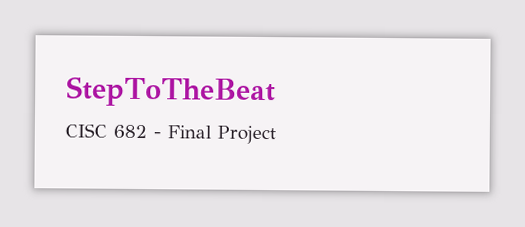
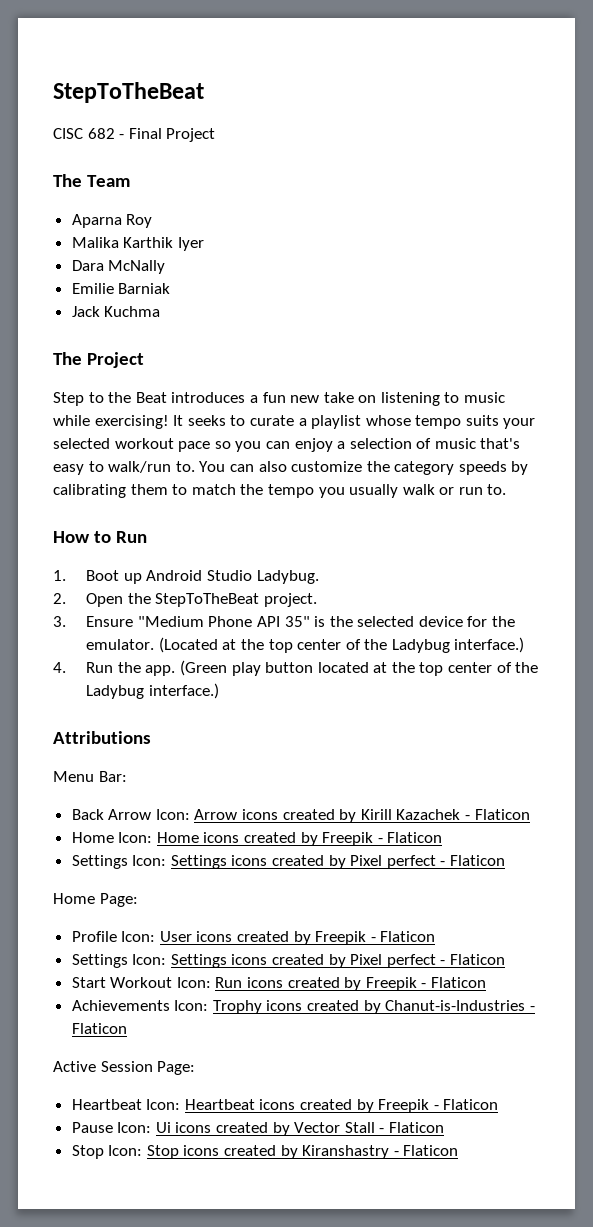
(276, 135) none -> [53,174,131,187] [71,214,153,228] [71,237,204,251] [71,260,166,274] [71,283,171,294] [71,306,161,317] [53,352,145,368] [53,392,506,406] [53,415,536,429] [53,438,521,452] [53,461,529,475] [53,484,507,498] [53,531,148,543] [53,570,319,584] [53,593,317,607] [53,616,516,627] [86,637,525,653] [53,660,539,676] [86,683,219,699] [53,731,151,744] [53,771,127,782] [71,809,530,823] [71,832,443,846] [71,855,506,869] [53,893,138,907] [71,931,436,945] [71,954,506,968] [71,977,487,991] [71,1000,535,1014] [71,1023,127,1034] [53,1061,196,1075] [71,1099,499,1113] [71,1122,445,1136] [71,1145,459,1159] // The Team // Aparna Roy // Malika Karthik Iyer // Dara McNally // Emilie Barniak // Jack Kuchma // The Project // Step to the Beat introduces a fun new take on listening to music while exercising! It seeks to curate a playlist whose tempo suits your selected workout pace so you can enjoy a selection of music that's easy to walk/run to. You can also customize the category speeds by calibrating them to match the tempo you usually walk or run to. // How to Run // 1. Boot up Android Studio Ladybug. // 2. Open the StepToTheBeat project. // 3. Ensure "Medium Phone API 35" is the selected device for the emulator. (Located at the top center of the Ladybug interface.) // 4. Run the app. (Green play button located at the top center of the Ladybug interface.) // Attributions // Menu Bar: // Back Arrow Icon: Arrow icons created by Kirill Kazachek - Flaticon // Home Icon: Home icons created by Freepik - Flaticon // Settings Icon: Settings icons created by Pixel perfect - Flaticon // Home Page: // Profile Icon: User icons created by Freepik - Flaticon // Settings Icon: Settings icons created by Pixel perfect - Flaticon // Start Workout Icon: Run icons created by Freepik - Flaticon // Achievements Icon: Trophy icons created by Chanut-is-Industries - Flaticon // Active Session Page: // Heartbeat Icon: Heartbeat icons created by Freepik - Flaticon // Pause Icon: Ui icons created by Vector Stall - Flaticon // Stop Icon: Stop icons created by Kiranshastry - Flaticon

